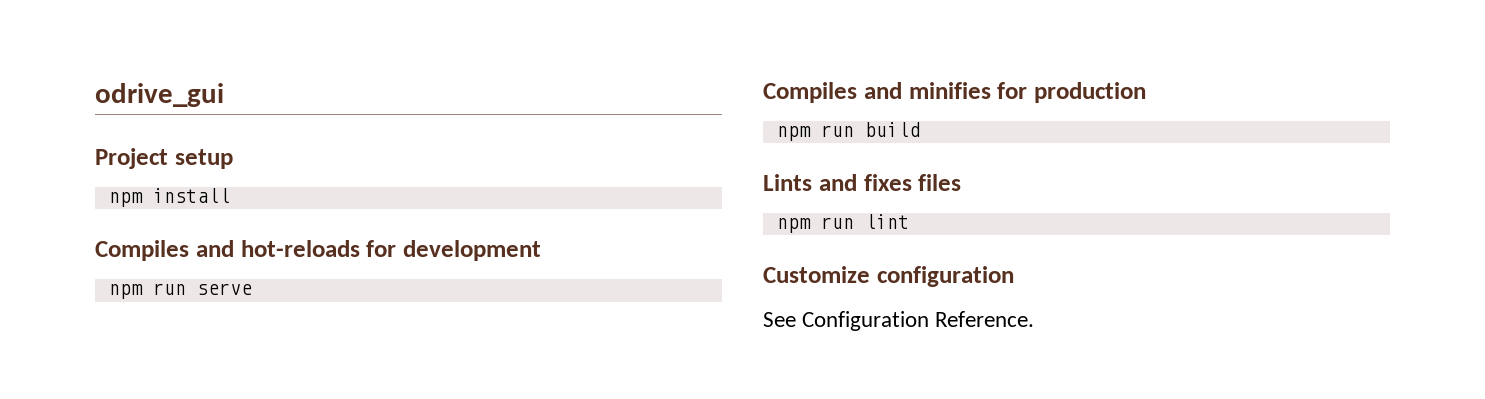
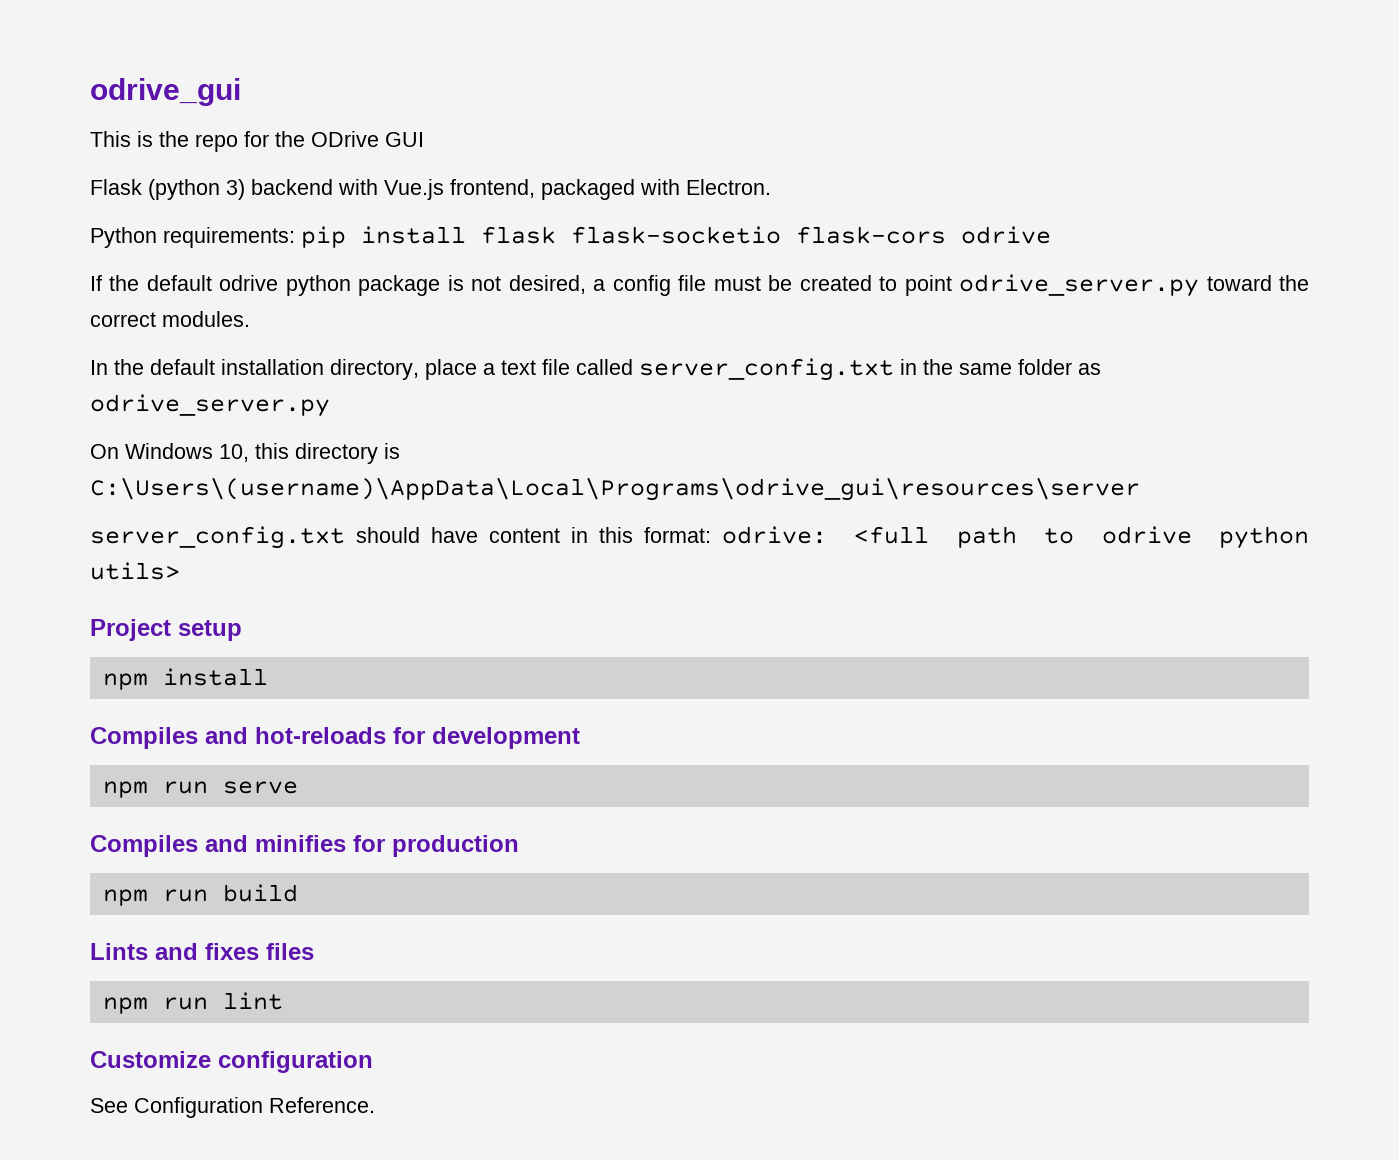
(224, 95) none -> [90,131,424,152] [90,179,771,200] [90,226,1051,248] [90,274,1310,297] [90,311,250,327] [90,358,1101,381] [90,394,330,417] [90,443,400,464] [90,477,1140,501] [90,526,1309,549] [90,562,180,580] // This is the repo for the ODrive GUI // Flask (python 3) backend with Vue.js frontend, packaged with Electron. // Python requirements: pip install flask flask-socketio flask-cors odrive // If the default odrive python package is not desired, a config file must be created to point odrive_server.py toward the correct modules. // In the default installation directory, place a text file called server_config.txt in the same folder as odrive_server.py // On Windows 10, this directory is C:\Users\(username)\AppData\Local\Programs\odrive_gui\resources\server // server_config.txt should have content in this format: odrive: <full path to odrive python utils>

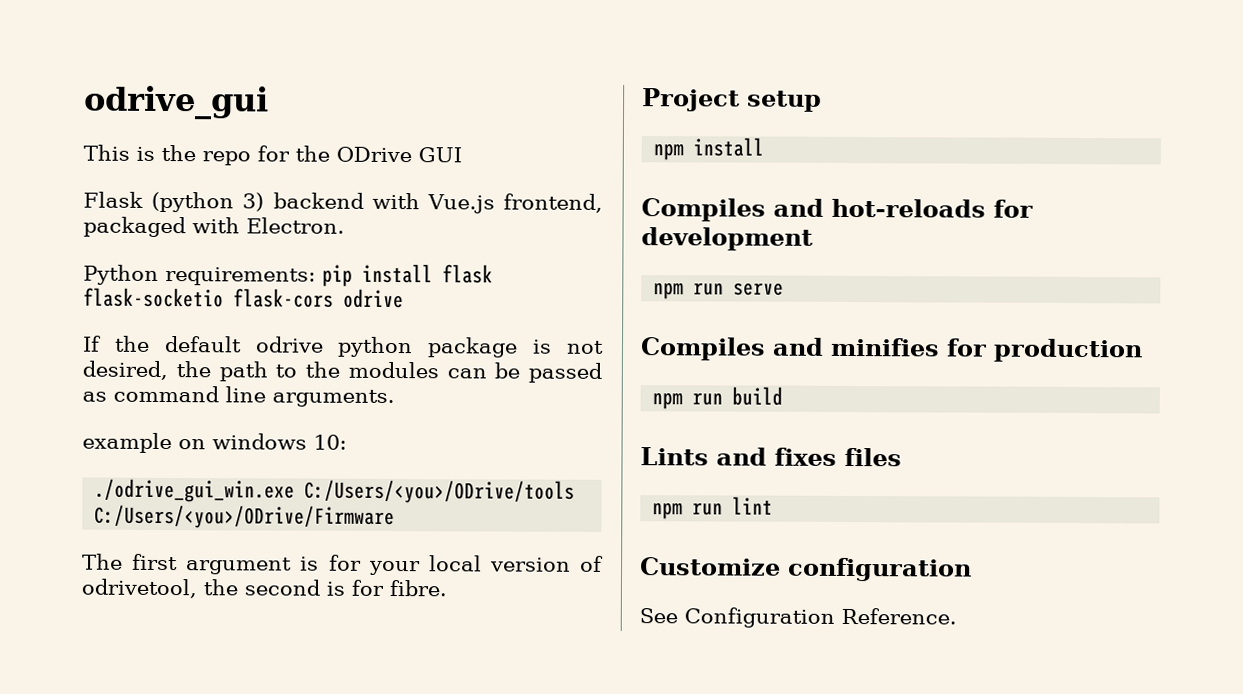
[593,274,1310,297] [90,311,250,327] [90,358,1101,381] [90,394,330,417] [90,443,400,464] [90,477,1140,501] [90,526,1309,549] [90,562,180,580] a config file must be created to point odrive_server.py toward the correct modules. // In the default installation directory, place a text file called server_config.txt in the same folder as odrive_server.py // On Windows 10, this directory is C:\Users\(username)\AppData\Local\Programs\odrive_gui\resources\server // server_config.txt should have content in this format: odrive: <full path to odrive python utils> -> [175,361,602,383] [82,385,395,408] [82,432,347,454] [94,478,576,504] [94,504,396,530] [82,553,604,576] [81,578,447,599] the path to the modules can be passed as command line arguments. // example on windows 10: // ./odrive_gui_win.exe C:/Users/<you>/ODrive/tools C:/Users/<you>/ODrive/Firmware // The first argument is for your local version of odrivetool, the second is for fibre.

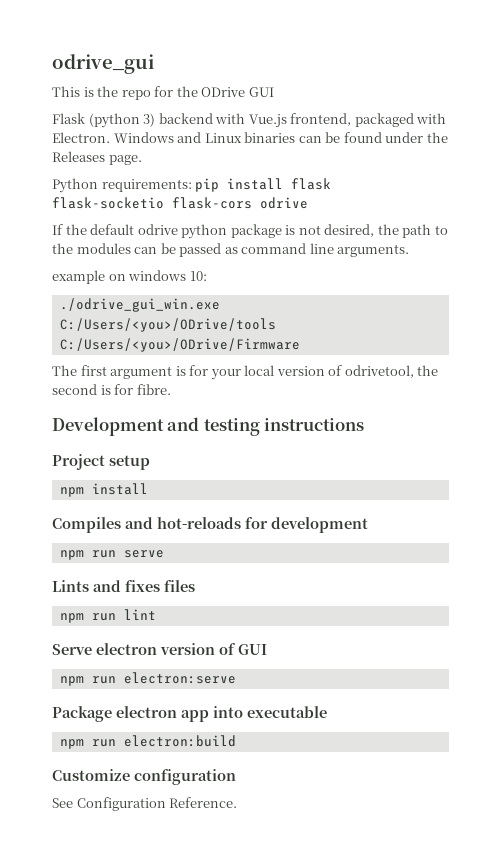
(345, 225) none -> [113,132,448,143] [52,151,142,165] Windows and Linux binaries can be found under the Releases page.
(447, 588) none -> [52,417,365,436] // Development and testing instructions
[640,337,1143,363] [652,386,784,410] // Compiles and minifies for production // npm run build -> (164, 554) none
(774, 505) none -> [52,643,267,655] [59,672,236,686] [52,706,327,722] [59,735,236,749] // Serve electron version of GUI // npm run electron:serve // Package electron app into executable // npm run electron:build

